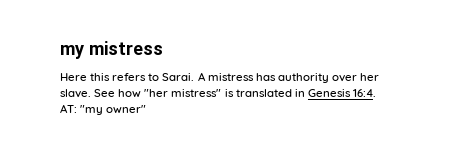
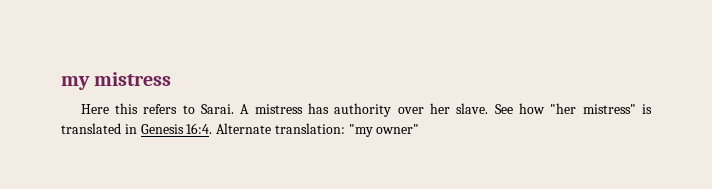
[60,104,77,113] AT: -> [216,123,345,134] Alternate translation:

